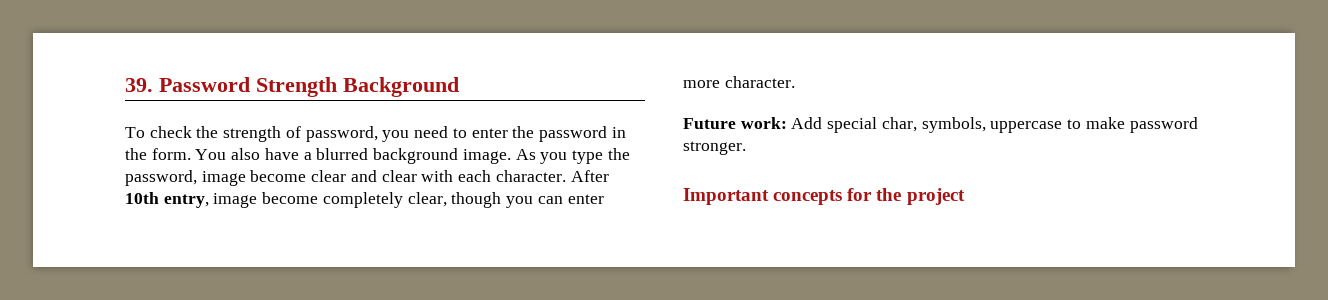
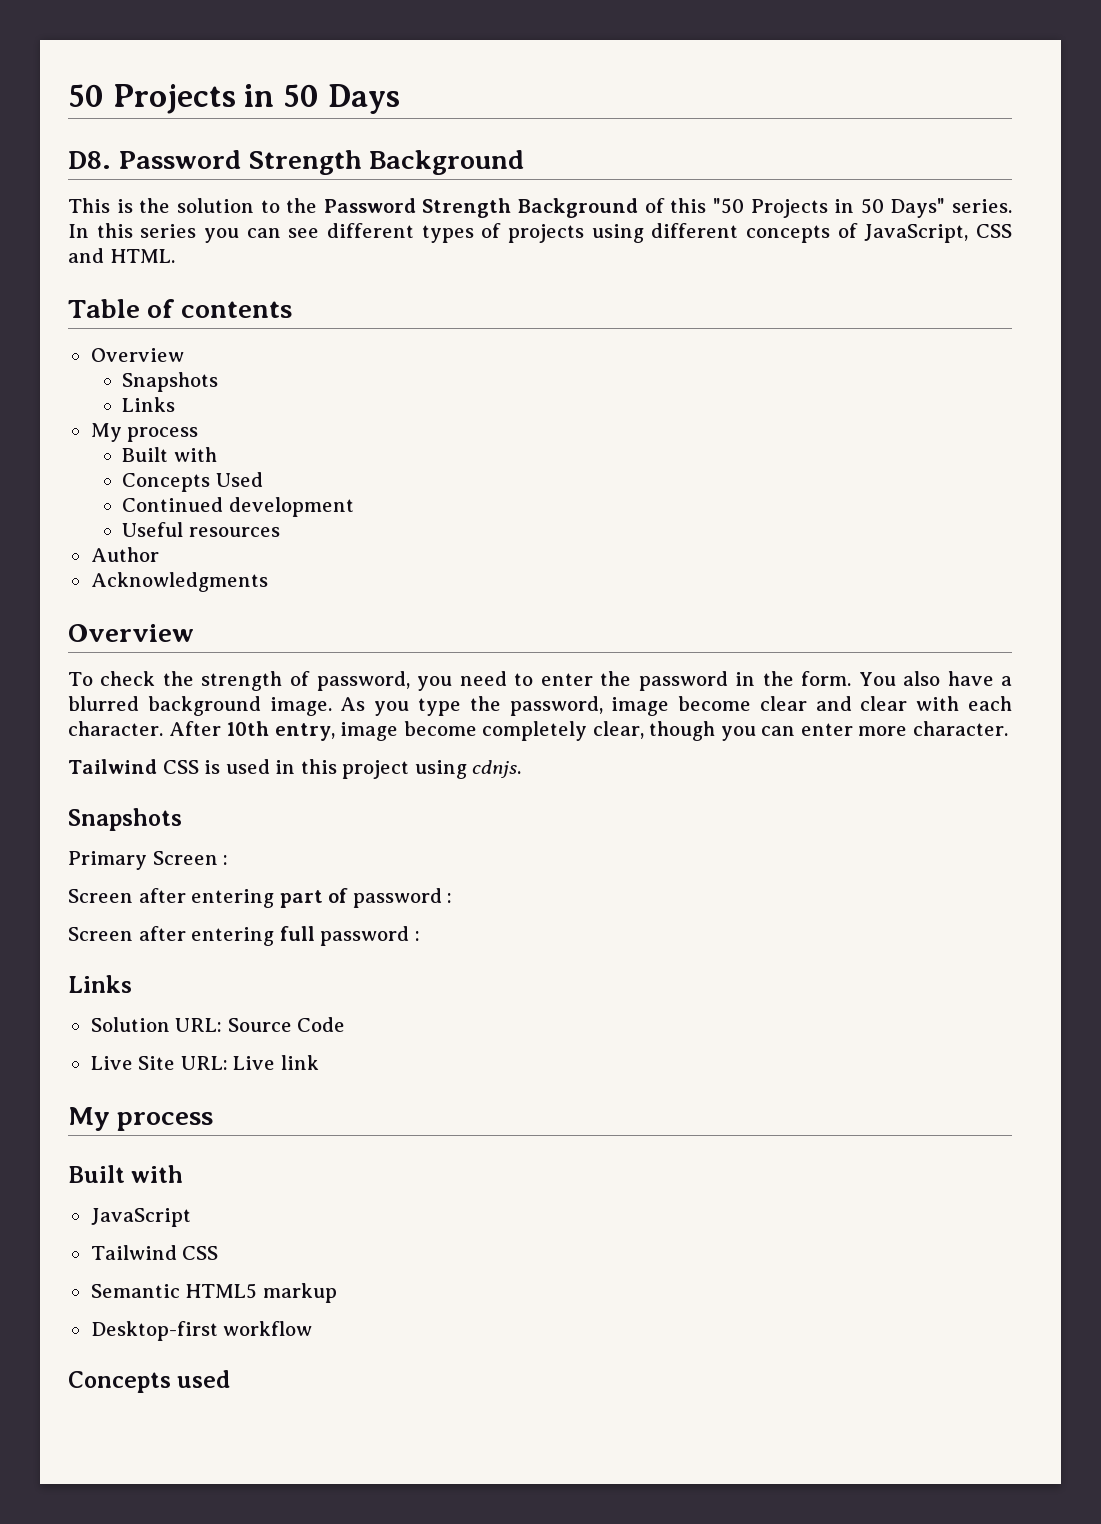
[125,77,459,97] 39. Password Strength Background -> [68,84,400,114] [68,150,525,175] [68,198,1012,218] [68,223,1012,243] [68,248,175,263] [68,299,292,318] [90,348,184,362] [122,372,219,392] [122,397,176,412] [90,423,199,442] [122,447,217,462] [122,472,263,492] [122,497,354,517] [122,522,280,537] [90,547,159,562] [90,572,268,592] [68,624,194,642] 50 Projects in 50 Days // D8. Password Strength Background // This is the solution to the Password Strength Background of this "50 Projects in 50 Days" series. In this series you can see different types of projects using different concepts of JavaScript, CSS and HTML. // Table of contents // Overview // Snapshots // Links // My process // Built with // Concepts Used // Continued development // Useful resources // Author // Acknowledgments // Overview
[683,117,1198,133] [683,141,746,155] [683,188,965,205] Future work: Add special char, symbols, uppercase to make password stronger. // Important concepts for the project -> [68,759,522,779] [68,808,182,831] [68,851,229,870] [68,888,453,908] [68,926,420,946] [68,975,132,993] [90,1017,346,1032] [90,1055,319,1070] [68,1107,214,1131] [68,1165,184,1183] [90,1208,191,1227] [90,1245,219,1260] [90,1283,337,1303] [90,1321,313,1341] [68,1370,231,1393] Tailwind CSS is used in this project using cdnjs. // Snapshots // Primary Screen : // Screen after entering part of password : // Screen after entering full password : // Links // Solution URL: Source Code // Live Site URL: Live link // My process // Built with // JavaScript // Tailwind CSS // Semantic HTML5 markup // Desktop-first workflow // Concepts used

